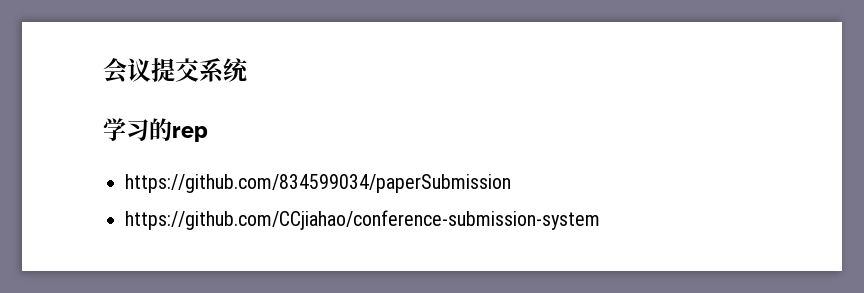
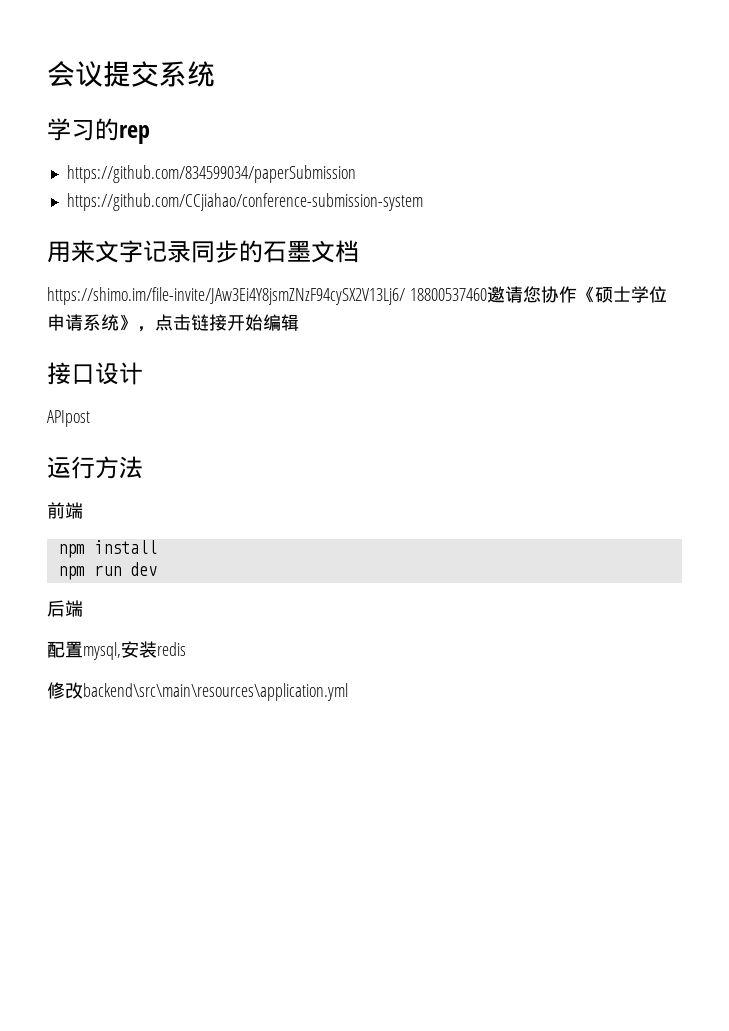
(600, 220) none -> [47,240,359,263] [47,286,667,305] [47,314,299,332] [47,362,143,385] [47,410,90,427] [47,456,143,479] [47,502,83,519] [57,540,157,558] [57,562,157,580] [47,600,83,617] [47,641,186,660] [47,682,348,701] // 用来文字记录同步的石墨文档 // https://shimo.im/file-invite/JAw3Ei4Y8jsmZNzF94cySX2V13Lj6/ 18800537460邀请您协作《硕士学位申请系统》，点击链接开始编辑 // 接口设计 // APIpost // 运行方法 // 前端 // npm install // npm run dev // 后端 // 配置mysql,安装redis // 修改backend\src\main\resources\application.yml

